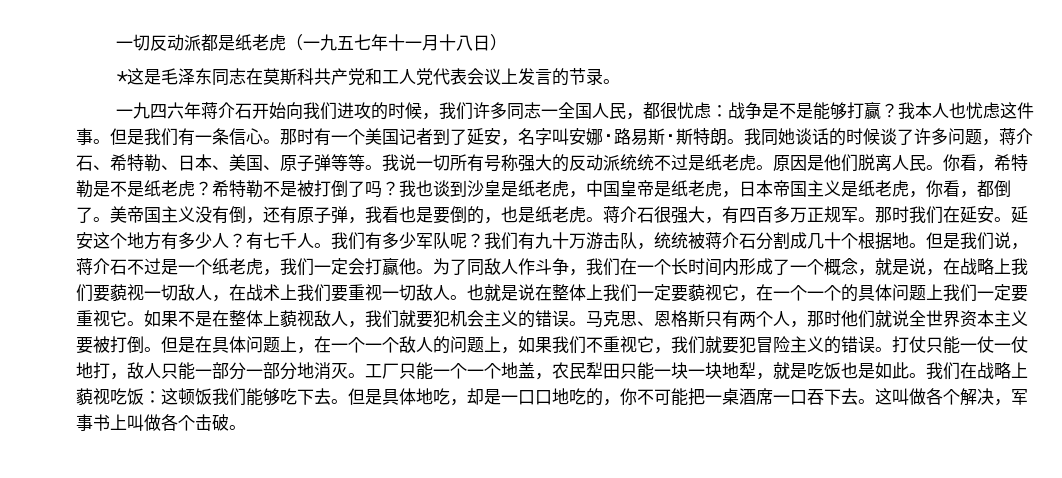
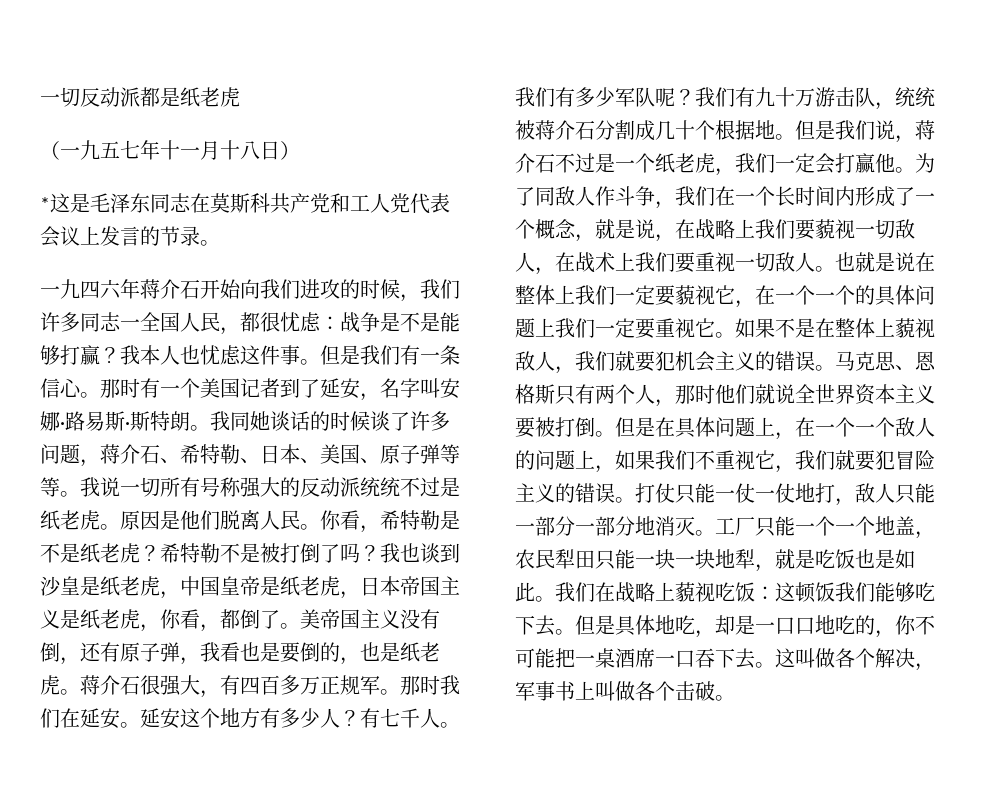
(286, 42) none -> (240, 97) //

